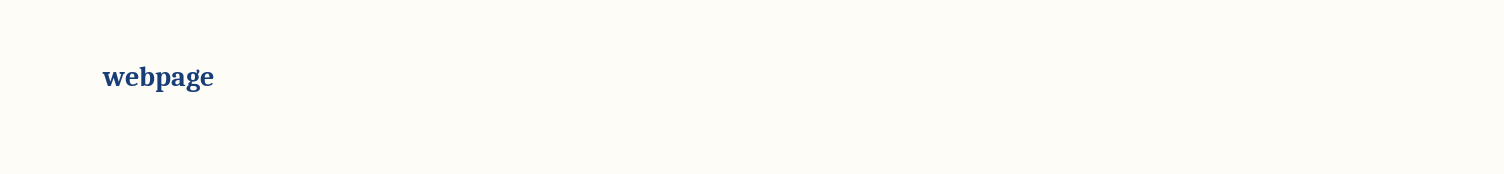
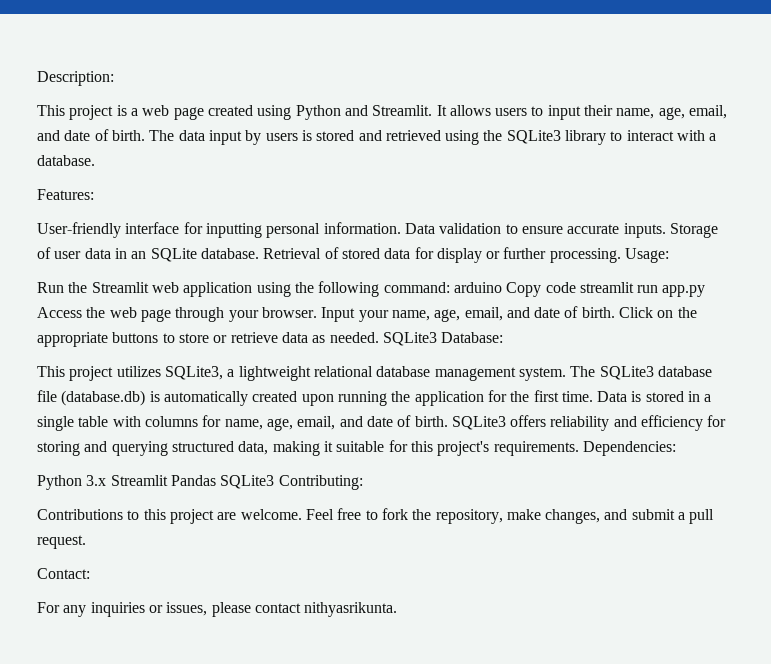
[102,66,214,92] webpage -> [37,71,114,86] [37,105,728,120] [37,129,717,145] [37,155,95,166] [37,189,94,200] [37,222,718,238] [37,247,670,263] [37,281,706,297] [37,306,697,322] [37,332,504,347] [37,366,712,381] [37,390,712,406] [37,415,727,431] [37,440,676,456] [37,475,363,490] [37,508,715,524] [37,535,86,549] [37,568,90,579] [37,602,398,617] Description: // This project is a web page created using Python and Streamlit. It allows users to input their name, age, email, and date of birth. The data input by users is stored and retrieved using the SQLite3 library to interact with a database. // Features: // User-friendly interface for inputting personal information. Data validation to ensure accurate inputs. Storage of user data in an SQLite database. Retrieval of stored data for display or further processing. Usage: // Run the Streamlit web application using the following command: arduino Copy code streamlit run app.py Access the web page through your browser. Input your name, age, email, and date of birth. Click on the appropriate buttons to store or retrieve data as needed. SQLite3 Database: // This project utilizes SQLite3, a lightweight relational database management system. The SQLite3 database file (database.db) is automatically created upon running the application for the first time. Data is stored in a single table with columns for name, age, email, and date of birth. SQLite3 offers reliability and efficiency for storing and querying structured data, making it suitable for this project's requirements. Dependencies: // Python 3.x Streamlit Pandas SQLite3 Contributing: // Contributions to this project are welcome. Feel free to fork the repository, make changes, and submit a pull request. // Contact: // For any inquiries or issues, please contact nithyasrikunta.

